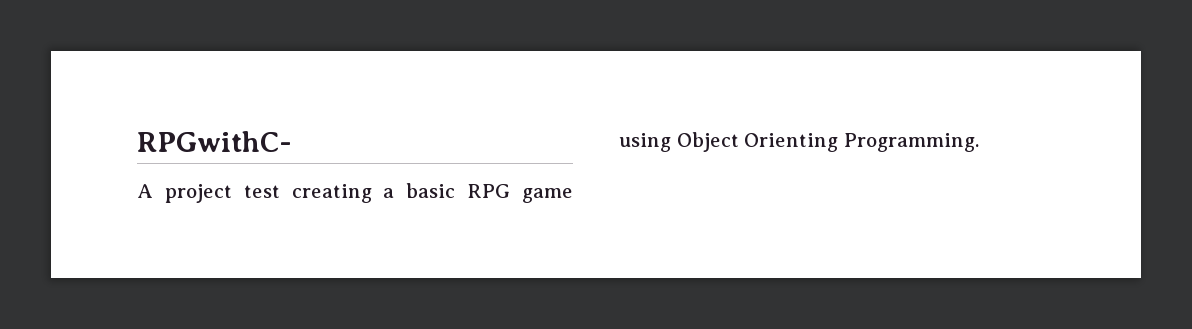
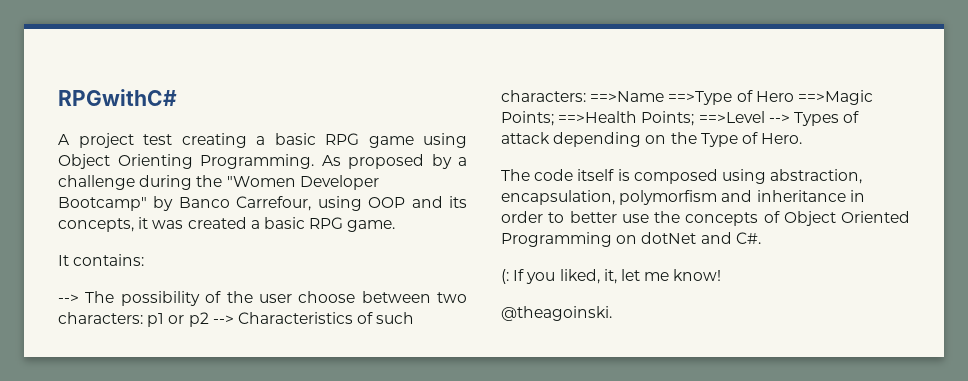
[137,131,292,152] RPGwithC- -> [58,89,177,106] RPGwithC#
(979, 142) none -> [321,154,467,169] [58,175,379,190] [58,196,468,211] [58,217,396,232] [58,254,145,266] [58,291,467,306] [58,312,415,327] [501,90,873,105] [501,111,860,126] [501,132,803,147] [501,169,863,184] [501,190,865,205] [501,211,910,226] [501,232,761,247] [501,269,722,284] [501,306,612,321] As proposed by a challenge during the "Women Developer Bootcamp" by Banco Carrefour, using OOP and its concepts, it was created a basic RPG game. // It contains: // --> The possibility of the user choose between two characters: p1 or p2 --> Characteristics of such characters: ==>Name ==>Type of Hero ==>Magic Points; ==>Health Points; ==>Level --> Types of attack depending on the Type of Hero. // The code itself is composed using abstraction, encapsulation, polymorfism and inheritance in order to better use the concepts of Object Oriented Programming on dotNet and C#. // (: If you liked, it, let me know! // @theagoinski.

